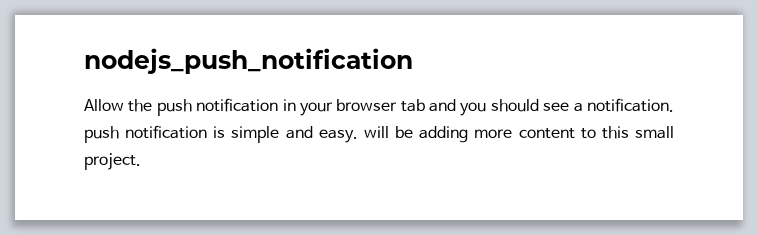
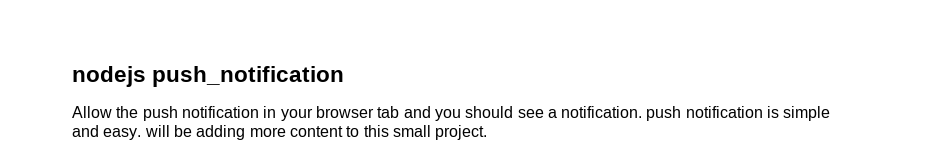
[84,48,413,74] nodejs_push_notification -> [72,66,345,87] nodejs push_notification

